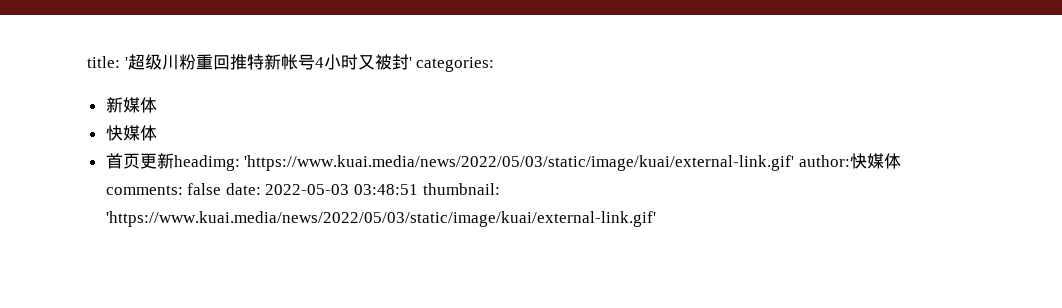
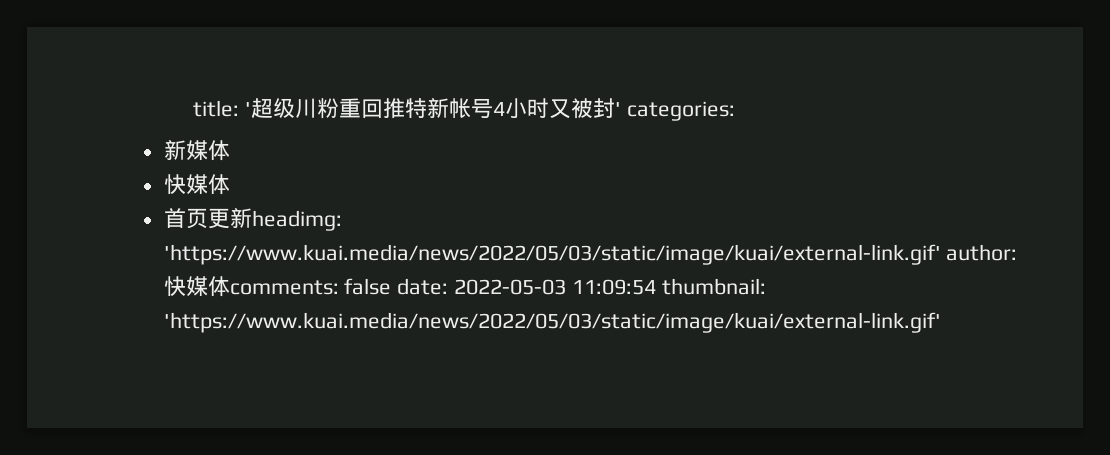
[354,184,419,195] 03:48:51 -> [571,279,656,295] 11:09:54

